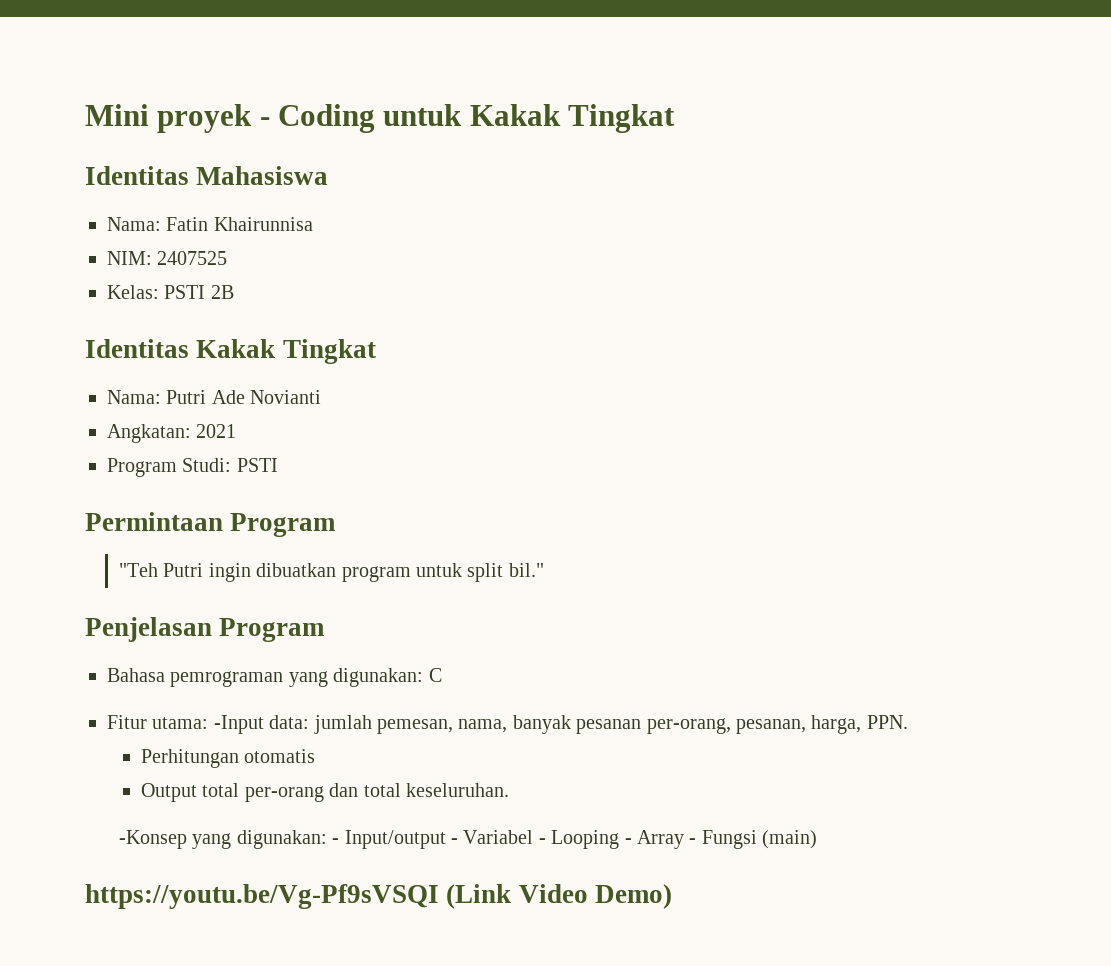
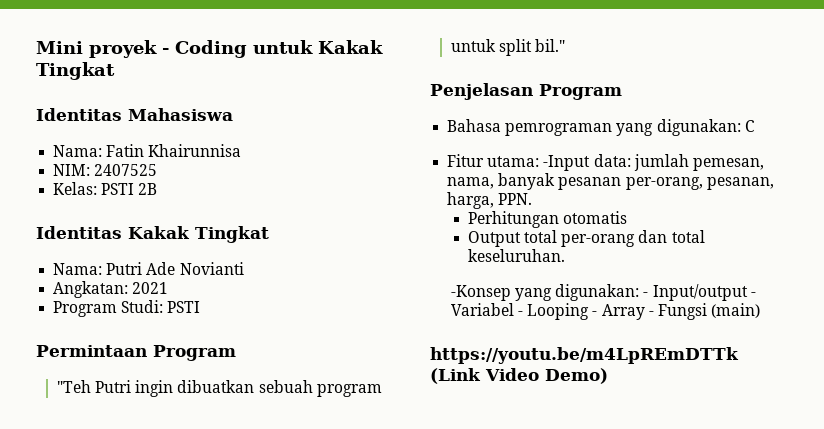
(337, 570) none -> [258,380,313,393] sebuah
[85,884,439,909] https://youtu.be/Vg-Pf9sVSQI -> [430,347,739,364] https://youtu.be/m4LpREmDTTk

